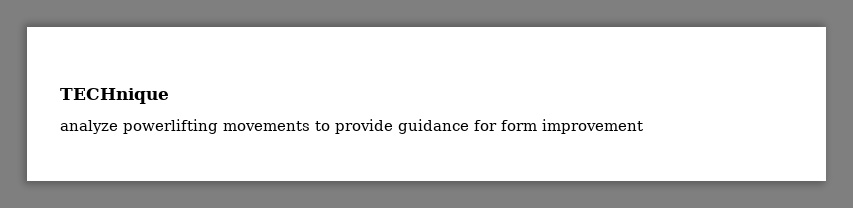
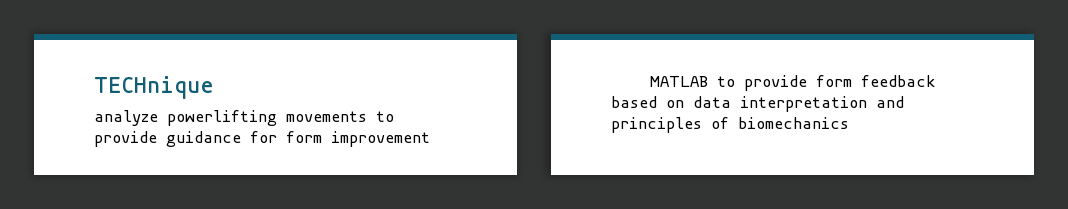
(643, 126) none -> [649,75,936,91] [611,96,904,112] [611,117,849,133] // MATLAB to provide form feedback based on data interpretation and principles of biomechanics

